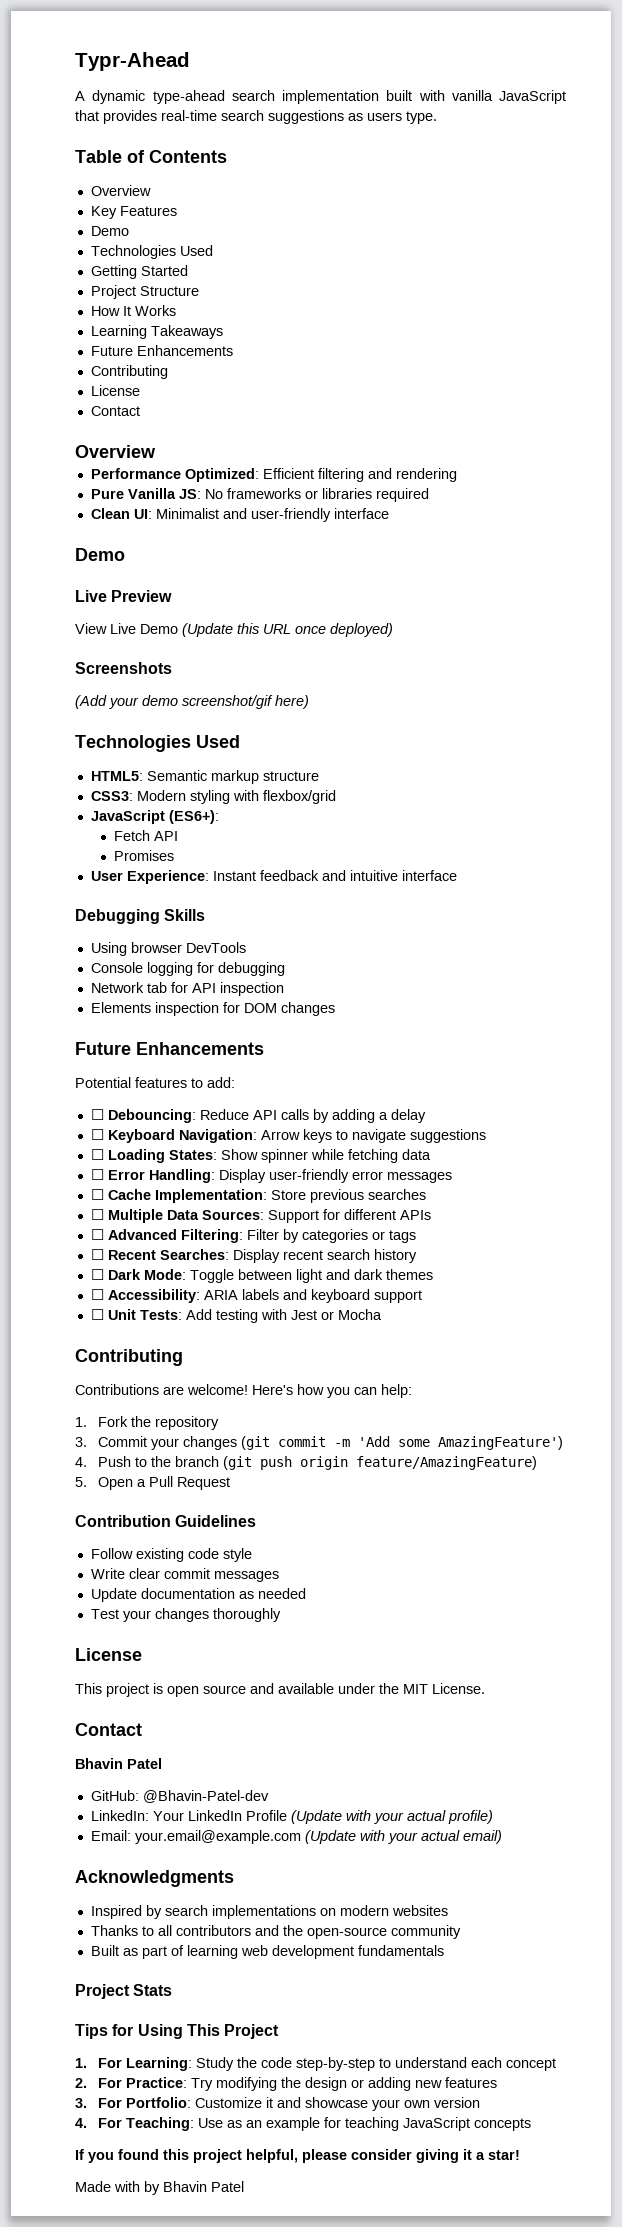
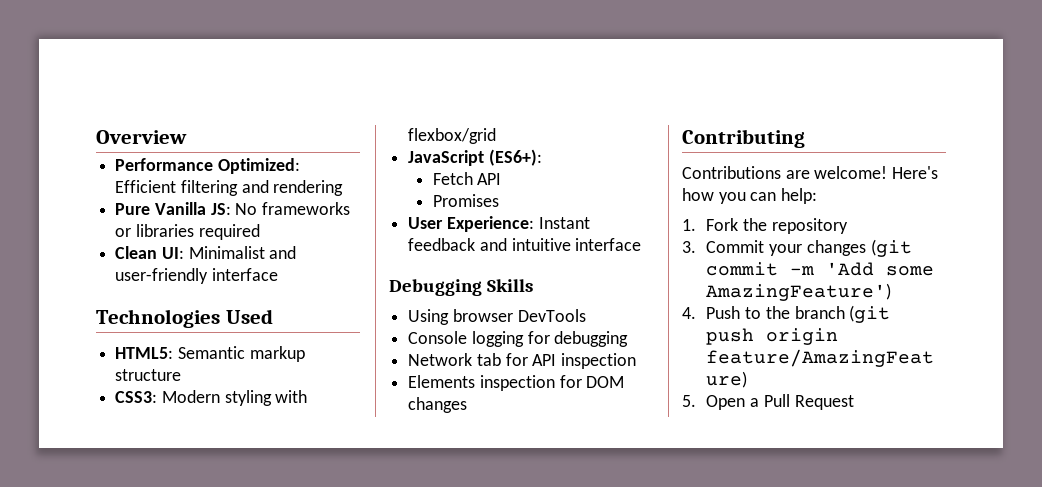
[75,52,190,71] [75,90,566,104] [75,110,437,124] [75,150,227,163] [90,185,151,196] [90,206,177,219] [90,226,129,236] [90,245,213,259] [90,265,188,279] [90,285,199,299] [90,305,176,316] [90,325,223,339] [90,345,233,356] [90,365,168,379] [90,385,140,396] [90,406,140,416] Typr-Ahead // A dynamic type-ahead search implementation built with vanilla JavaScript that provides real-time search suggestions as users type. // Table of Contents // Overview // Key Features // Demo // Technologies Used // Getting Started // Project Structure // How It Works // Learning Takeaways // Future Enhancements // Contributing // License // Contact // -> (96, 137) none
[75,548,125,561] [75,590,173,602] [75,623,393,637] [75,662,172,674] [75,695,309,709] // Demo // Live Preview // View Live Demo (Update this URL once deployed) // Screenshots // (Add your demo screenshot/gif here) -> (278, 274) none
[75,1042,264,1055] [75,1077,235,1088] [90,1109,426,1123] [90,1129,486,1143] [90,1149,431,1163] [90,1169,452,1183] [90,1189,426,1203] [90,1209,431,1223] [90,1229,416,1243] [90,1249,417,1263] [90,1269,433,1283] [90,1289,422,1303] [90,1309,382,1323] // Future Enhancements // Potential features to add: // ☐ Debouncing: Reduce API calls by adding a delay // ☐ Keyboard Navigation: Arrow keys to navigate suggestions // ☐ Loading States: Show spinner while fetching data // ☐ Error Handling: Display user-friendly error messages // ☐ Cache Implementation: Store previous searches // ☐ Multiple Data Sources: Support for different APIs // ☐ Advanced Filtering: Filter by categories or tags // ☐ Recent Searches: Display recent search history // ☐ Dark Mode: Toggle between light and dark themes // ☐ Accessibility: ARIA labels and keyboard support // ☐ Unit Tests: Add testing with Jest or Mocha -> (468, 405) none
[75,1515,257,1527] [90,1548,252,1562] [90,1568,279,1582] [90,1588,306,1602] [90,1608,281,1622] [75,1648,142,1661] [75,1683,485,1697] [75,1723,142,1736] [75,1758,162,1769] [90,1790,269,1803] [90,1810,493,1824] [90,1830,502,1844] [75,1870,234,1887] [90,1905,448,1919] [90,1925,461,1939] [90,1945,444,1959] [75,1984,173,1999] [75,2024,280,2039] [75,2057,557,2071] [75,2077,498,2091] [75,2097,481,2111] [75,2117,532,2131] [75,2149,520,2163] [75,2181,244,2195] // Contribution Guidelines // Follow existing code style // Write clear commit messages // Update documentation as needed // Test your changes thoroughly // License // This project is open source and available under the MIT License. // Contact // Bhavin Patel // GitHub: @Bhavin-Patel-dev // LinkedIn: Your LinkedIn Profile (Update with your actual profile) // Email: your.email@example.com (Update with your actual email) // Acknowledgments // Inspired by search implementations on modern websites // Thanks to all contributors and the open-source community // Built as part of learning web development fundamentals // Project Stats // Tips for Using This Project // 1. For Learning: Study the code step-by-step to understand each concept // 2. For Practice: Try modifying the design or adding new features // 3. For Portfolio: Customize it and showcase your own version // 4. For Teaching: Use as an example for teaching JavaScript concepts // If you found this project helpful, please consider giving it a star! // Made with by Bhavin Patel -> (854, 402) none

